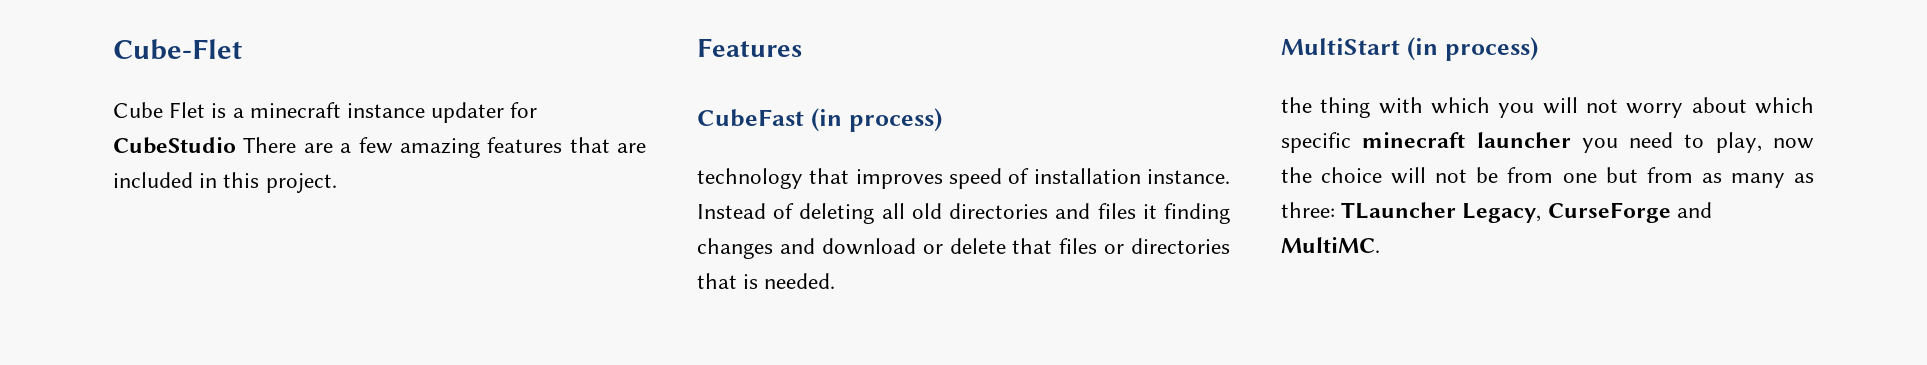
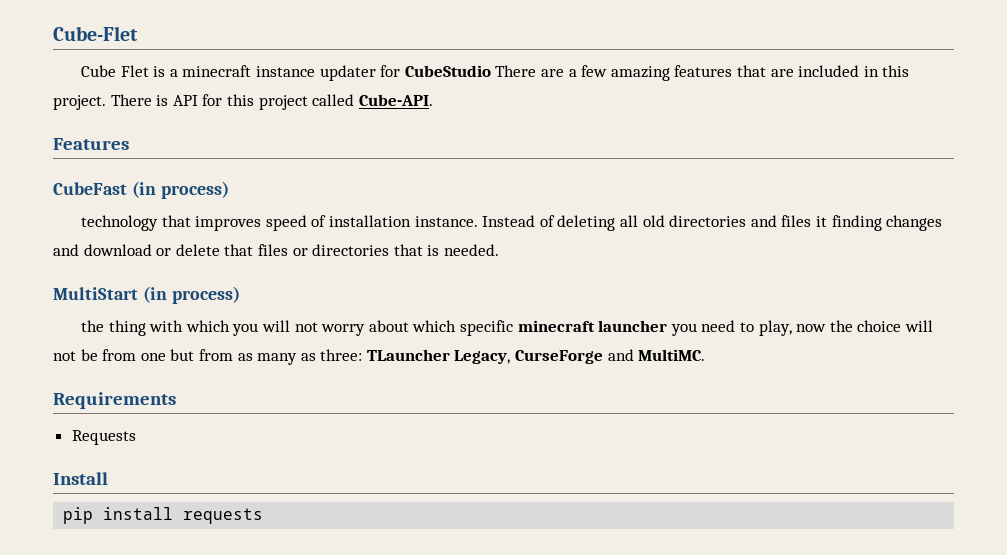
(337, 183) none -> [110,94,433,110] There is API for this project called Cube-API.
(1380, 245) none -> [53,392,176,409] [71,430,136,445] [53,472,108,485] [63,507,264,524] // Requirements // Requests // Install // pip install requests

